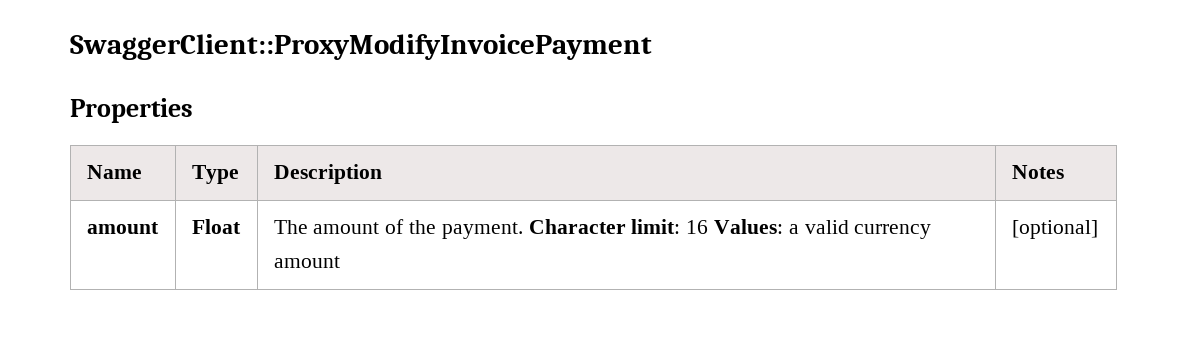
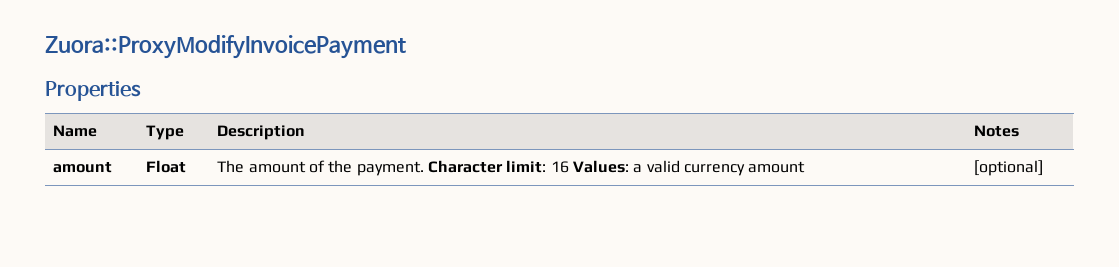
[70,34,652,60] SwaggerClient::ProxyModifyInvoicePayment -> [45,35,406,59] Zuora::ProxyModifyInvoicePayment

